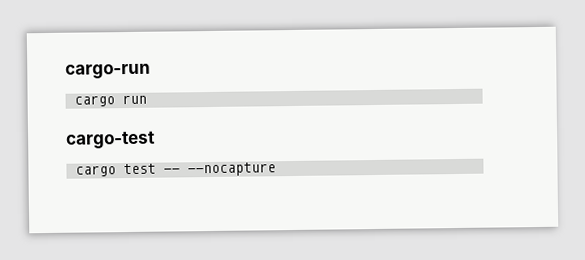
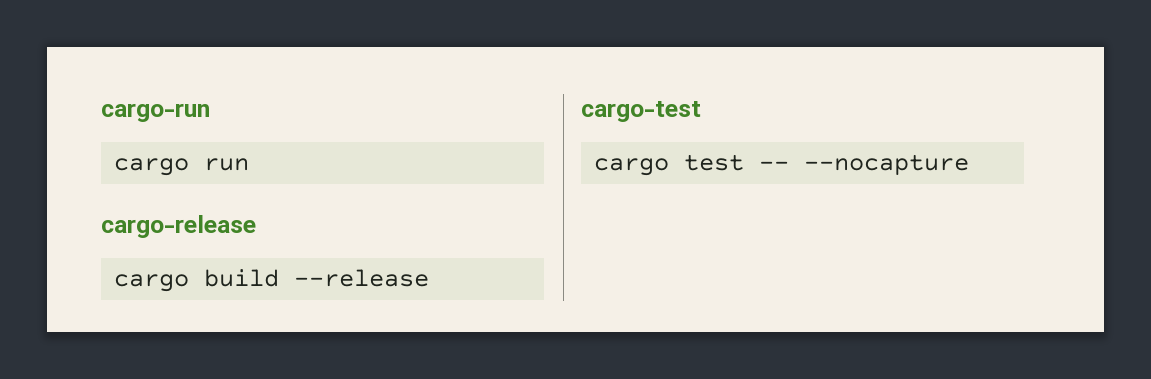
(147, 99) none -> [101,215,256,238] [113,269,429,292] // cargo-release // cargo build --release

